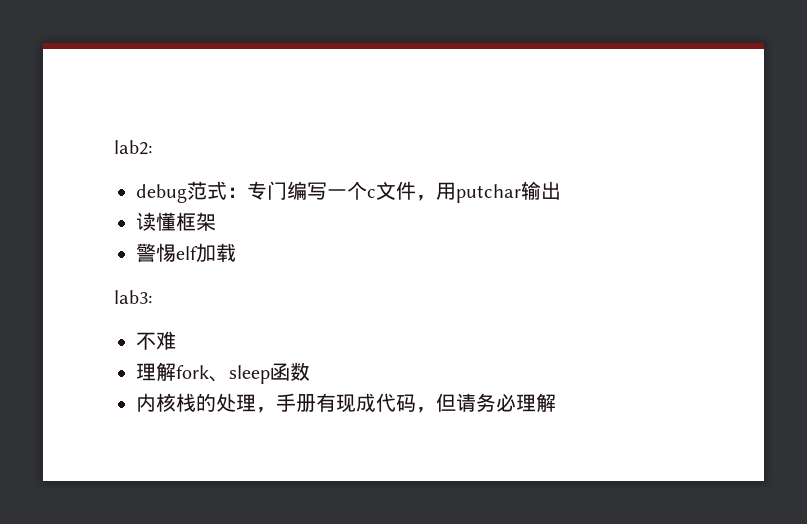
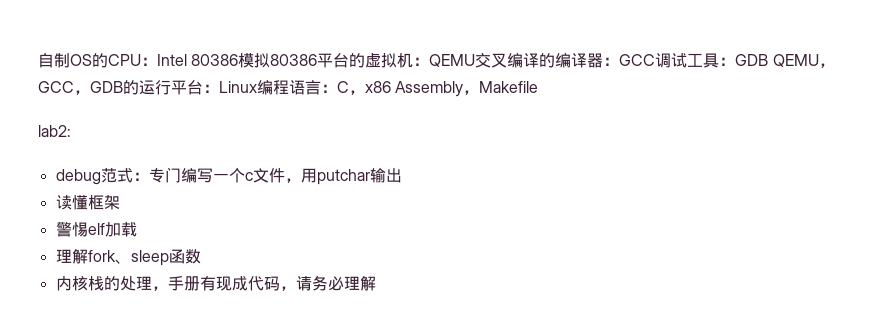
(114, 147) none -> [38,52,835,68] [38,80,539,97] 自制OS的CPU：Intel 80386模拟80386平台的虚拟机：QEMU交叉编译的编译器：GCC调试工具：GDB QEMU，GCC，GDB的运行平台：Linux编程语言：C，x86 Assembly，Makefile //
[114,290,152,304] [136,331,176,350] // lab3: // 不难 -> (137, 229) none
[436,393,456,412] 但 -> (296, 288) none

